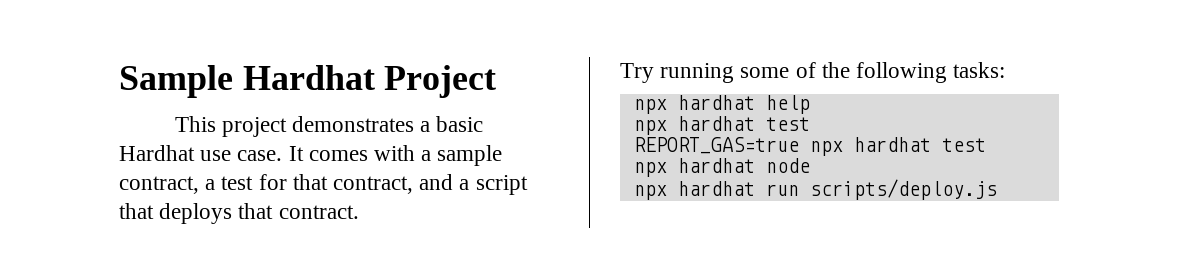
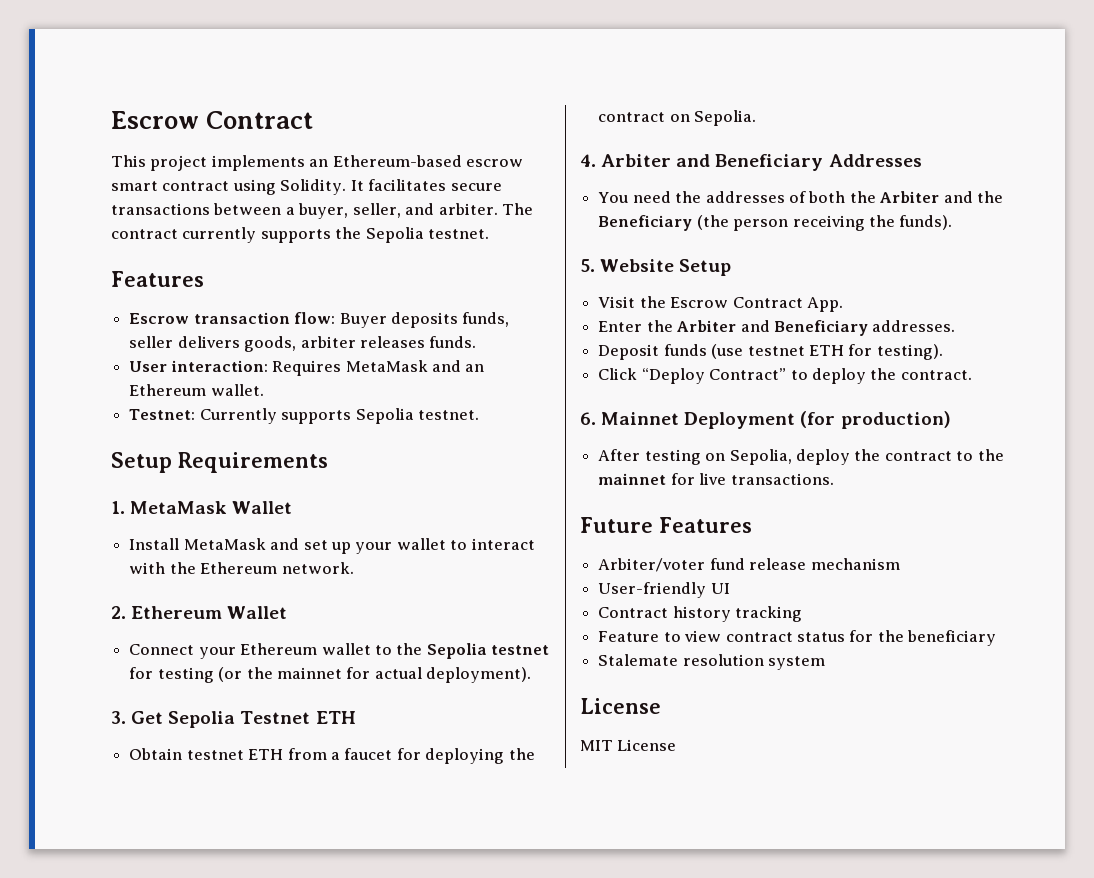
[119,65,497,98] Sample Hardhat Project -> [111,111,314,129] Escrow Contract
[292,116,484,132] [119,145,503,166] [119,174,528,195] [119,203,359,224] [620,62,1006,83] [633,95,810,114] [633,116,810,135] [633,137,986,156] [633,158,810,177] [633,179,997,200] demonstrates a basic Hardhat use case. It comes with a sample contract, a test for that contract, and a script that deploys that contract. // Try running some of the following tasks: // npx hardhat help // npx hardhat test // REPORT_GAS=true npx hardhat test // npx hardhat node // npx hardhat run scripts/deploy.js -> [211,155,524,171] [111,179,502,195] [111,203,534,219] [111,227,490,243] [111,271,204,287] [129,312,510,328] [129,336,477,352] [129,360,485,376] [129,384,264,396] [129,408,479,424] [111,452,328,473] [111,501,293,514] [129,538,535,554] [129,562,354,574] [111,606,288,619] [129,643,550,659] [129,667,532,683] [111,711,356,728] [129,748,535,764] [598,110,757,126] [580,154,922,171] [598,191,1004,203] [598,215,953,231] [580,259,732,276] [598,296,843,312] [598,320,956,336] [598,344,943,360] [598,368,972,384] [580,411,951,429] [598,449,1004,465] [598,473,834,485] [580,517,752,533] [598,558,900,572] [598,582,730,598] [598,606,803,622] [598,630,997,646] [598,654,826,670] [580,698,661,714] [580,739,677,751] implements an Ethereum-based escrow smart contract using Solidity. It facilitates secure transactions between a buyer, seller, and arbiter. The contract currently supports the Sepolia testnet. // Features // Escrow transaction flow: Buyer deposits funds, seller delivers goods, arbiter releases funds. // User interaction: Requires MetaMask and an Ethereum wallet. // Testnet: Currently supports Sepolia testnet. // Setup Requirements // 1. MetaMask Wallet // Install MetaMask and set up your wallet to interact with the Ethereum network. // 2. Ethereum Wallet // Connect your Ethereum wallet to the Sepolia testnet for testing (or the mainnet for actual deployment). // 3. Get Sepolia Testnet ETH // Obtain testnet ETH from a faucet for deploying the contract on Sepolia. // 4. Arbiter and Beneficiary Addresses // You need the addresses of both the Arbiter and the Beneficiary (the person receiving the funds). // 5. Website Setup // Visit the Escrow Contract App. // Enter the Arbiter and Beneficiary addresses. // Deposit funds (use testnet ETH for testing). // Click “Deploy Contract” to deploy the contract. // 6. Mainnet Deployment (for production) // After testing on Sepolia, deploy the contract to the mainnet for live transactions. // Future Features // Arbiter/voter fund release mechanism // User-friendly UI // Contract history tracking // Feature to view contract status for the beneficiary // Stalemate resolution system // License // MIT License

